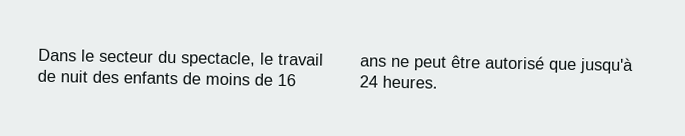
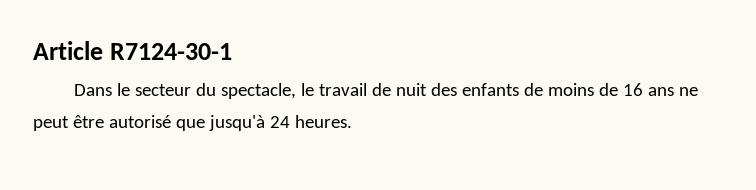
(38, 55) none -> [33,41,233,60] Article R7124-30-1 //

